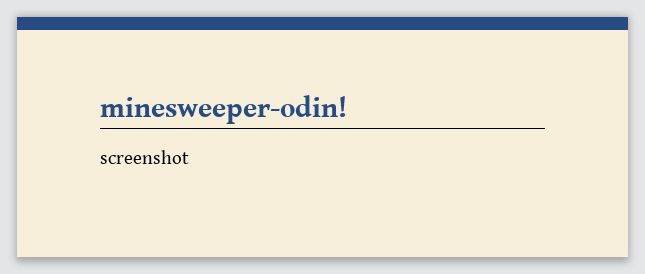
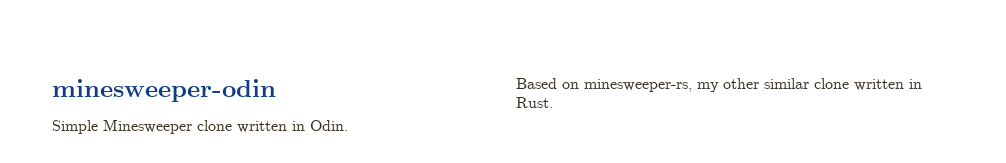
[100,95,347,124] [100,150,189,164] minesweeper-odin! // screenshot -> [52,79,276,102] [52,119,348,134] [516,78,922,92] [516,97,553,108] minesweeper-odin // Simple Minesweeper clone written in Odin. // Based on minesweeper-rs, my other similar clone written in Rust.

